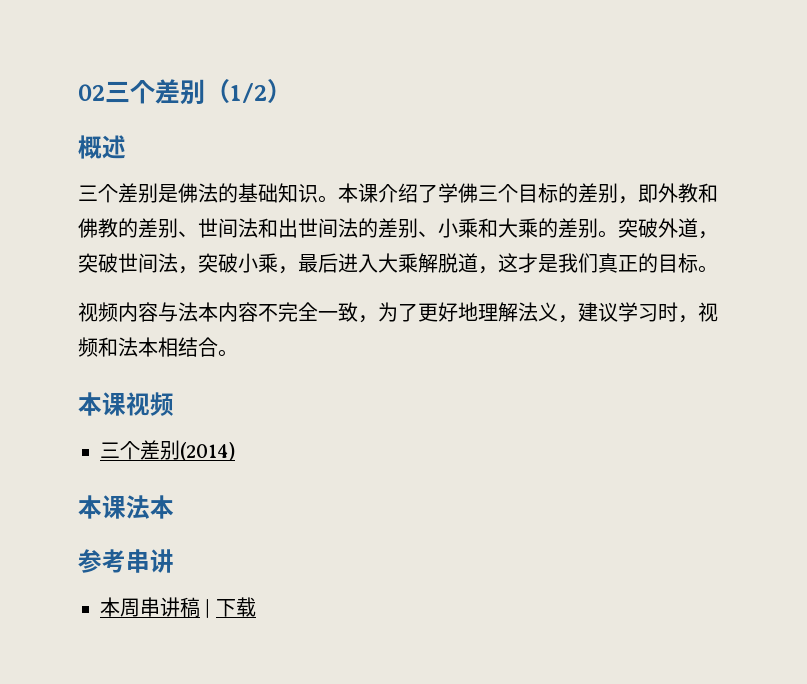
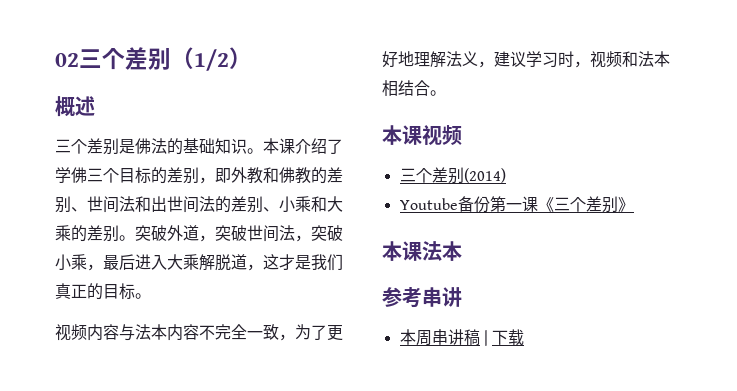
(235, 451) none -> [399,196,634,213] // Youtube备份第一课《三个差别》

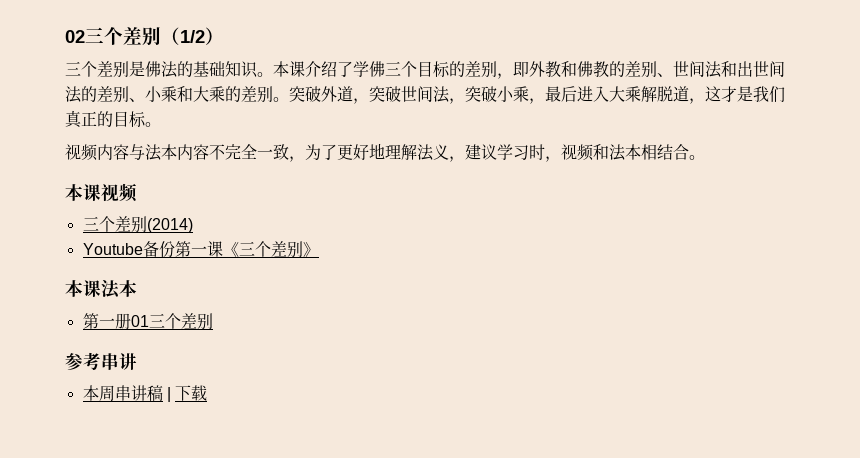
[55,96,95,117] // 概述 -> (224, 36) none
(462, 251) none -> [82,313,213,329] // 第一册01三个差别

